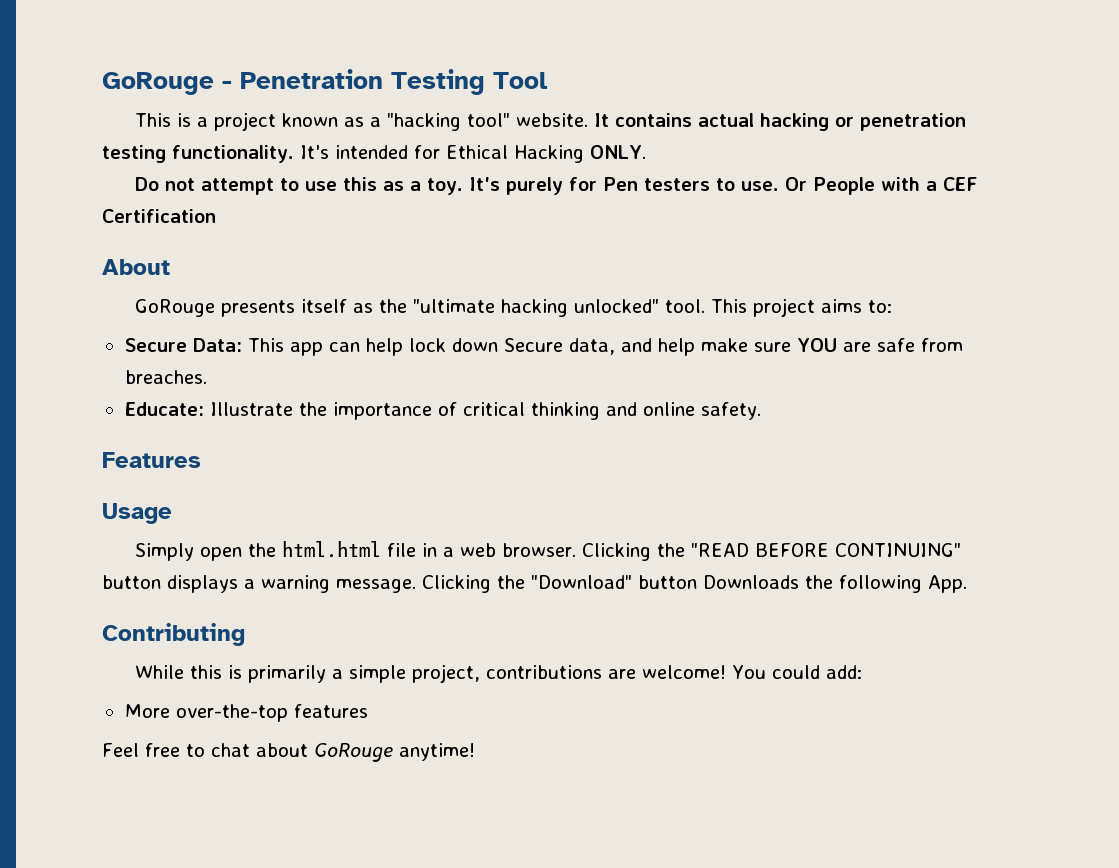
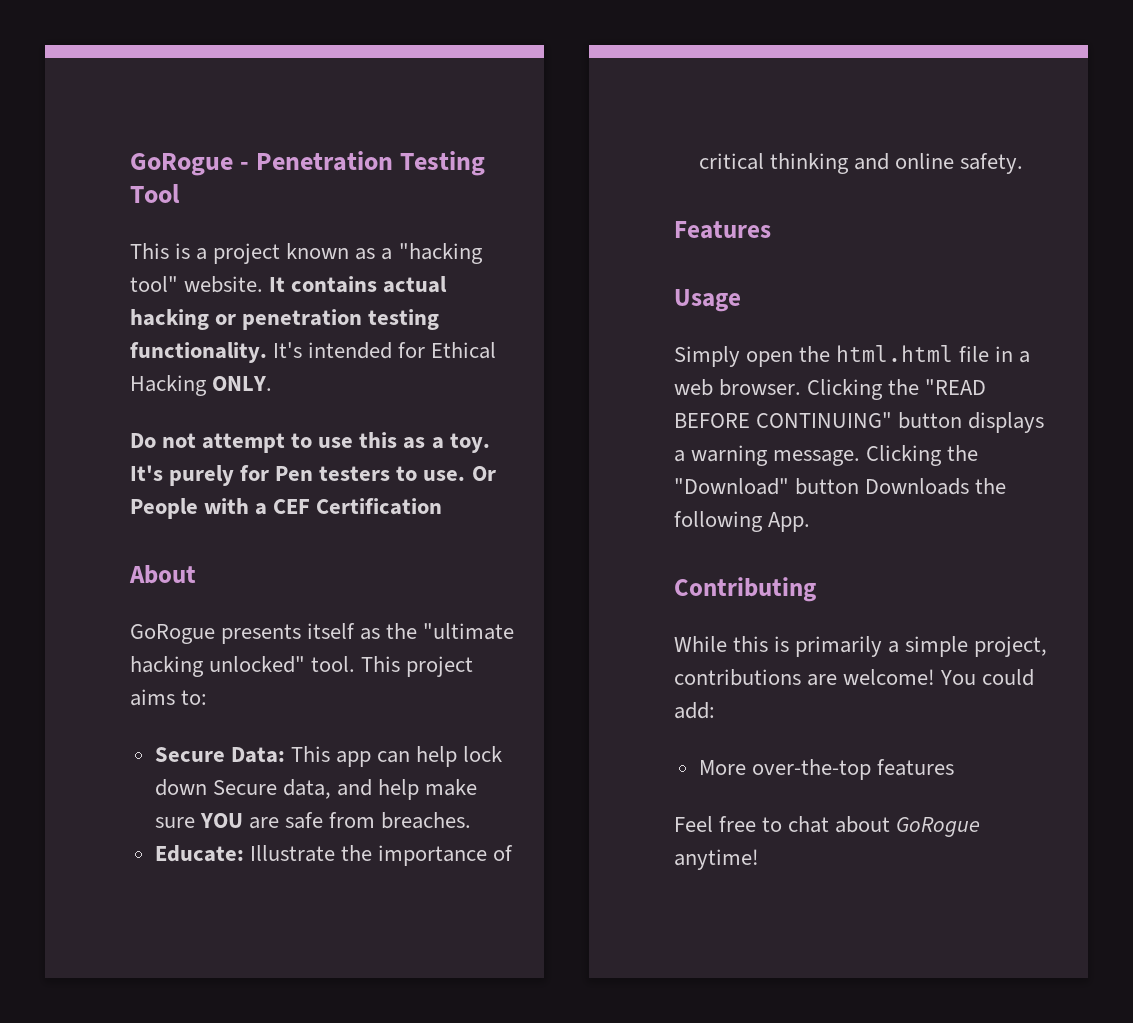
[102,72,214,95] GoRouge -> [130,153,233,176] GoRogue
[135,299,216,317] GoRouge -> [130,624,215,644] GoRogue
[314,743,393,762] GoRouge -> [896,817,981,837] GoRogue

